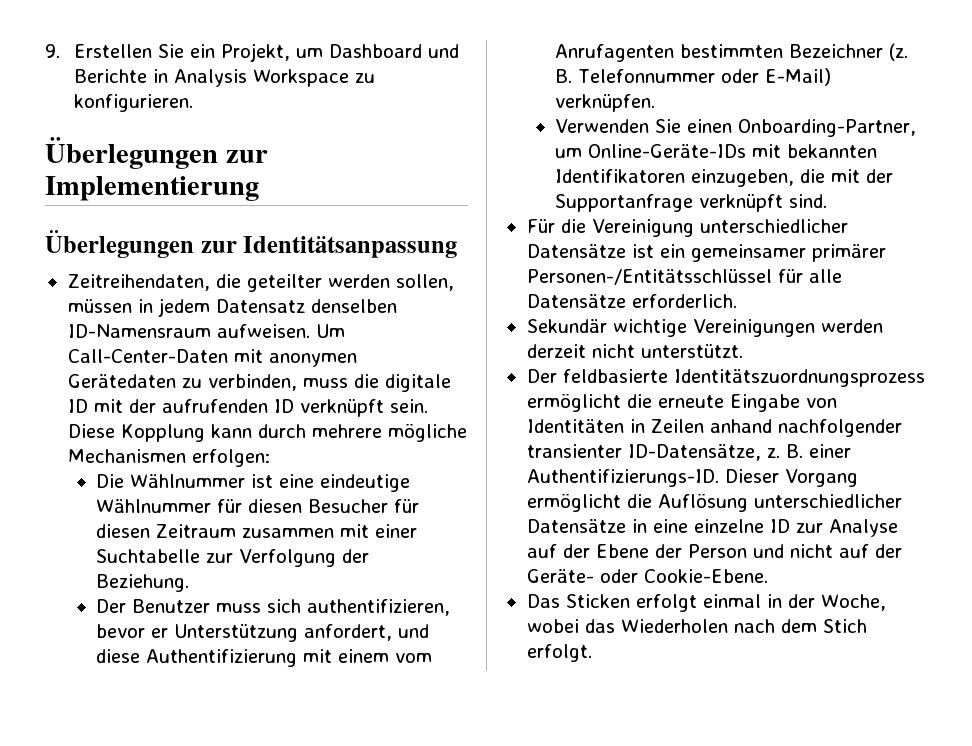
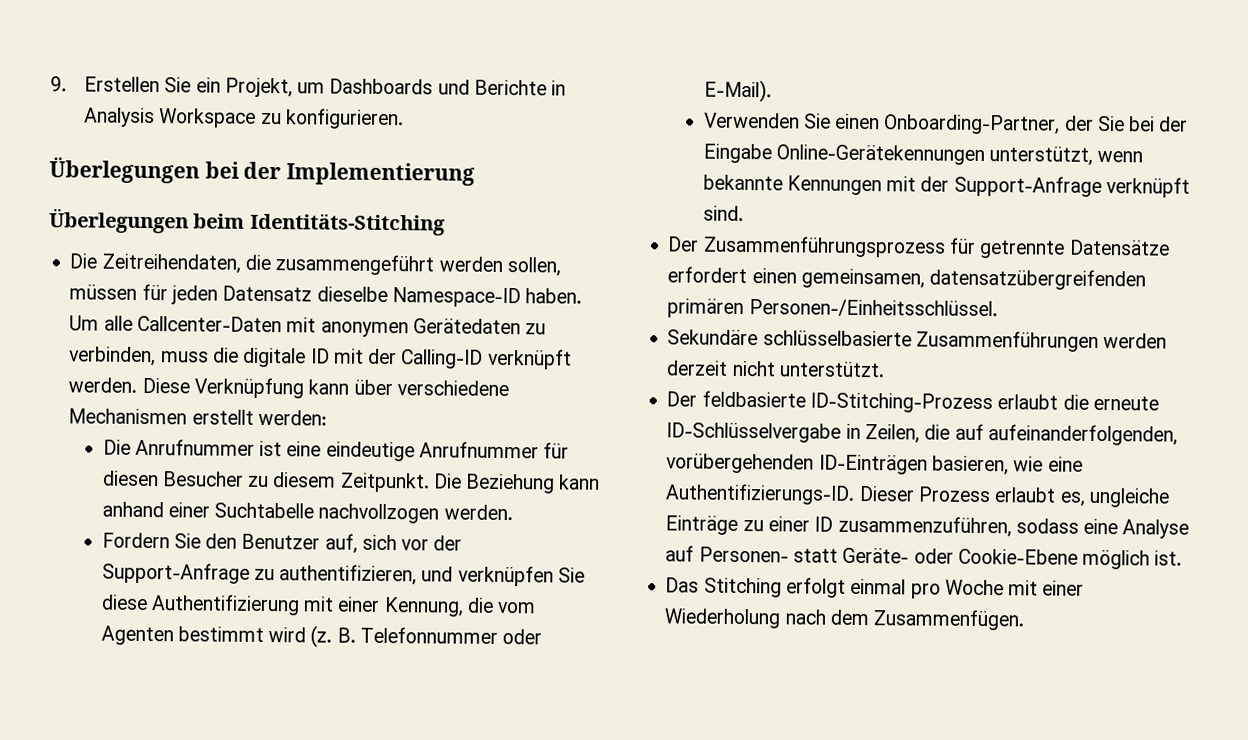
[328,44,422,58] Dashboard -> [329,78,434,95] Dashboards
[225,150,268,163] zur -> [204,161,282,180] bei der
[200,236,458,258] zur Identitätsanpassung // -> [193,212,446,236] [69,253,98,269] beim Identitäts-Stitching // Die
[246,274,322,292] geteilter -> [275,254,435,276] zusammengeführt
[137,298,397,317] [67,324,345,338] [67,349,228,363] in jedem Datensatz denselben ID-Namensraum aufweisen. Um Call-Center-Daten -> [141,283,583,308] [69,315,282,333] für jeden Datensatz dieselbe Namespace-ID haben. Um alle Callcenter-Daten
[161,399,428,417] [67,423,467,442] [67,449,270,467] [96,474,246,488] aufrufenden ID verknüpft sein. Diese Kopplung kann durch mehrere mögliche Mechanismen erfolgen: // Die Wählnummer -> [401,348,572,370] [68,377,509,399] [68,408,327,426] [102,438,255,456] Calling-ID verknüpft werden. Diese Verknüpfung kann über verschiedene Mechanismen erstellt werden: // Die Anrufnummer
[96,499,212,513] Wählnummer -> [418,441,539,459] Anrufnummer
[394,499,420,513] [96,524,418,538] [96,549,370,567] [96,574,190,592] [96,599,451,616] [96,624,430,642] [96,649,433,667] [555,44,884,62] für diesen Zeitraum zusammen mit einer Suchtabelle zur Verfolgung der Beziehung. // Der Benutzer muss sich authentifizieren, bevor er Unterstützung anfordert, und diese Authentifizierung mit einem vom Anrufagenten bestimmten Bezeichner -> [248,472,601,494] [101,501,513,524] [101,532,463,554] [101,562,585,587] [100,594,537,617] [100,625,307,646] zu diesem Zeitpunkt. Die Beziehung kann anhand einer Suchtabelle nachvollzogen werden. // Fordern Sie den Benutzer auf, sich vor der Support-Anfrage zu authentifizieren, und verknüpfen Sie diese Authentifizierung mit einer Kennung, die vom Agenten bestimmt wird
[765,68,832,86] [555,94,656,112] E-Mail) verknüpfen. -> [703,79,772,103] E-Mail).
[555,144,878,158] [555,169,894,187] [555,194,694,212] um Online-Geräte-IDs mit bekannten Identifikatoren einzugeben, die mit der Supportanfrage -> [1064,115,1189,132] [702,143,1144,166] [702,174,1102,197] der Sie bei der Eingabe Online-Gerätekennungen unterstützt, wenn bekannte Kennungen mit der Support-Anfrage
[526,219,848,237] [526,244,886,262] [526,269,842,285] [526,294,737,308] [526,319,815,337] Für die Vereinigung unterschiedlicher Datensätze ist ein gemeinsamer primärer Personen-/Entitätsschlüssel für alle Datensätze erforderlich. // Sekundär wichtige Vereinigungen -> [667,235,1170,259] [667,266,1147,291] [667,298,998,319] [667,329,1099,352] Der Zusammenführungsprozess für getrennte Datensätze erfordert einen gemeinsamen, datensatzübergreifenden primären Personen-/Einheitsschlüssel. // Sekundäre schlüsselbasierte Zusammenführungen
[673,369,925,387] [526,393,837,412] [526,419,902,437] [526,444,851,461] [526,469,858,487] [526,493,902,512] [526,519,898,537] [526,544,902,558] [526,569,768,583] Identitätszuordnungsprozess ermöglicht die erneute Eingabe von Identitäten in Zeilen anhand nachfolgender transienter ID-Datensätze, z. B. einer Authentifizierungs-ID. Dieser Vorgang ermöglicht die Auflösung unterschiedlicher Datensätze in eine einzelne ID zur Analyse auf der Ebene der Person und nicht auf der Geräte- oder Cookie-Ebene. -> [809,392,1159,414] [666,422,1178,446] [666,453,1083,476] [665,483,1170,508] [665,515,1190,539] [665,545,1183,570] ID-Stitching-Prozess erlaubt die erneute ID-Schlüsselvergabe in Zeilen, die auf aufeinanderfolgenden, vorübergehenden ID-Einträgen basieren, wie eine Authentifizierungs-ID. Dieser Prozess erlaubt es, ungleiche Einträge zu einer ID zusammenzuführen, sodass eine Analyse auf Personen- statt Geräte- oder Cookie-Ebene möglich ist.
[565,594,630,608] Sticken -> [703,577,782,598] Stitching
[766,594,886,611] [526,619,867,633] [526,644,592,662] in der Woche, wobei das Wiederholen nach dem Stich erfolgt. -> [910,579,1085,599] [664,608,1026,631] pro Woche mit einer Wiederholung nach dem Zusammenfügen.

